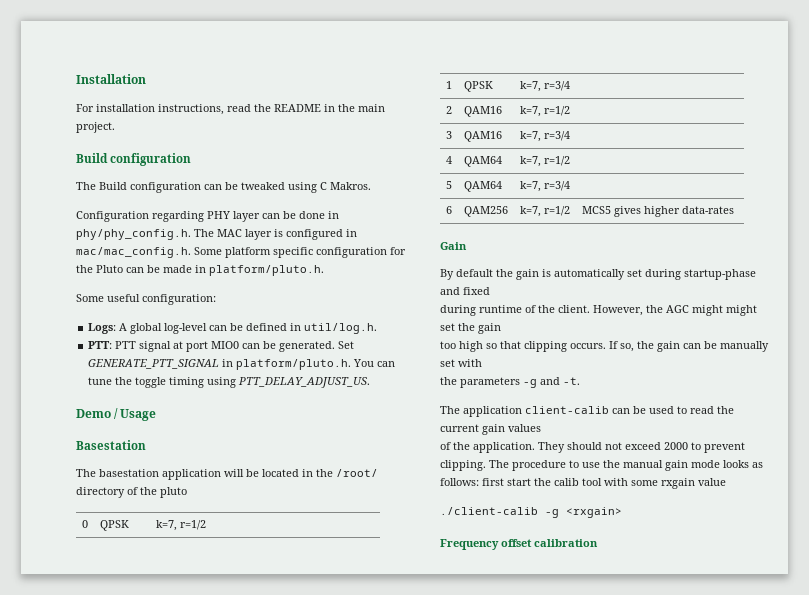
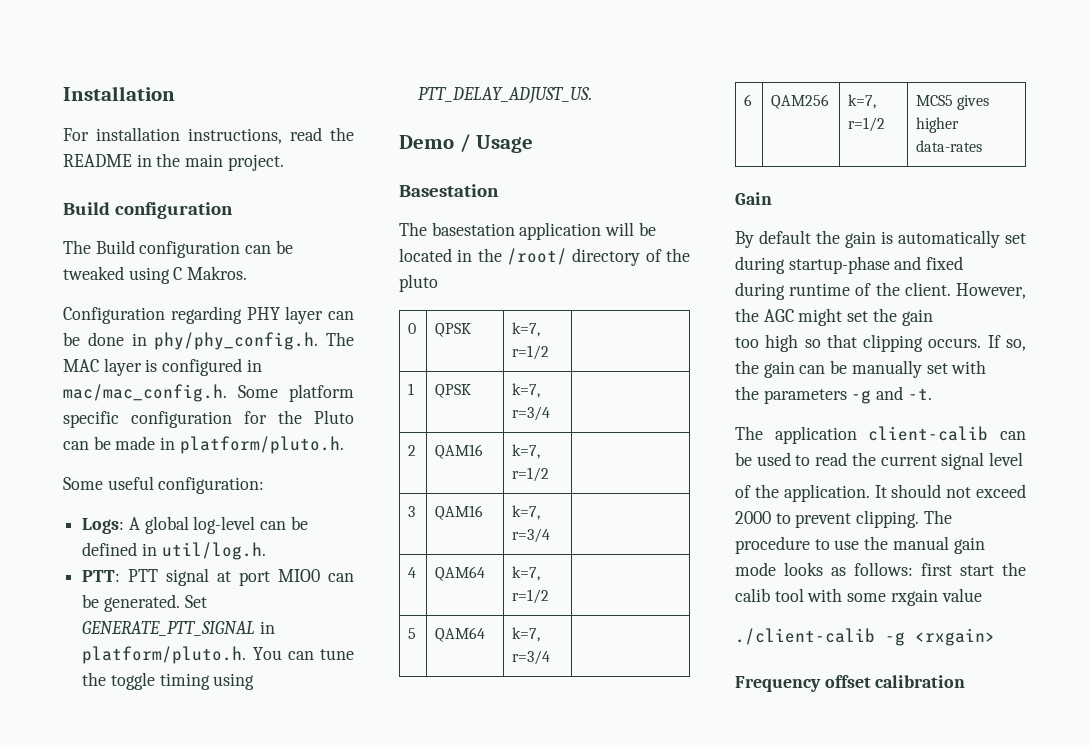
[726,305,757,316] might -> (843, 317) none
[482,424,541,435] gain values -> [941,452,1024,470] signal level
[538,442,565,453] They -> [874,485,887,498] It

